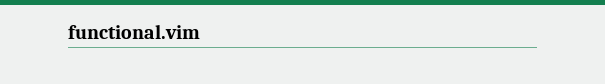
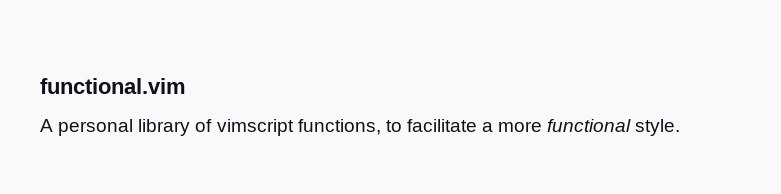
(200, 31) none -> [40,119,681,136] // A personal library of vimscript functions, to facilitate a more functional style.

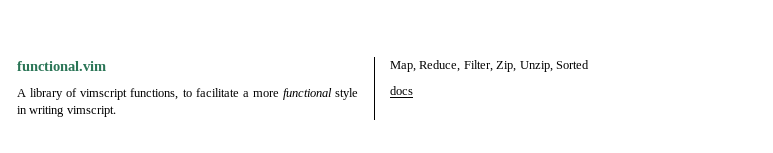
[58,119,134,136] personal -> (26, 93) none
[635,119,681,136] style. -> [335,88,358,100] [17,106,116,117] [390,60,589,72] [390,86,413,95] style in writing vimscript. // Map, Reduce, Filter, Zip, Unzip, Sorted // docs

